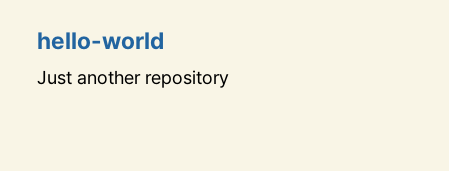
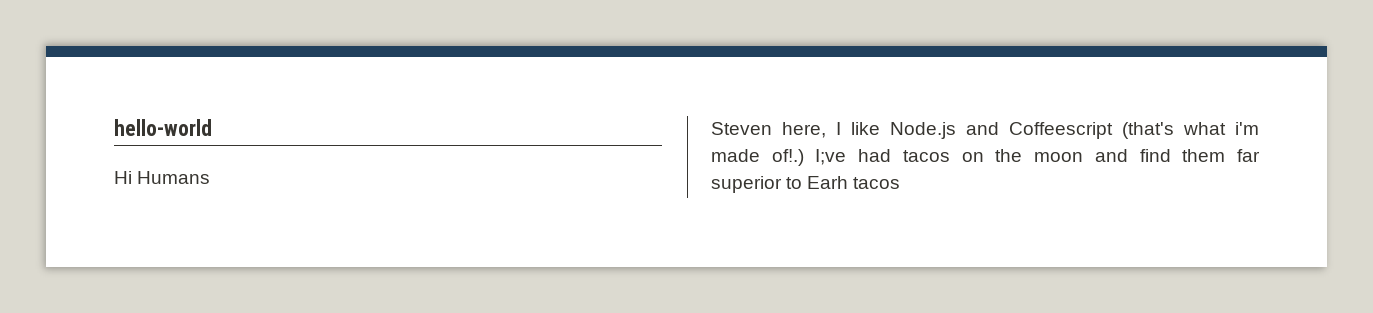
[37,70,229,88] Just another repository -> [114,171,211,184] [711,122,1259,139] [711,149,1260,166] [711,176,901,193] Hi Humans // Steven here, I like Node.js and Coffeescript (that's what i'm made of!.) I;ve had tacos on the moon and find them far superior to Earh tacos

